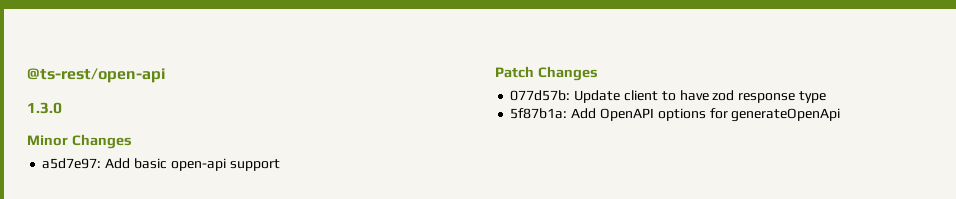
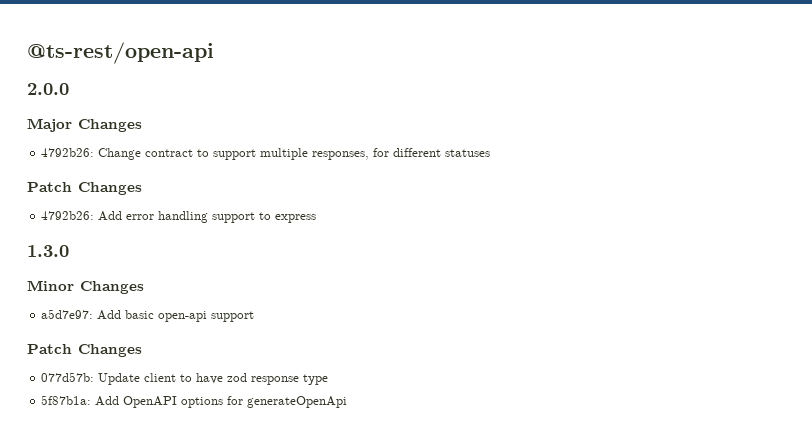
(166, 75) none -> [27,83,69,95] [27,118,142,132] [41,148,491,160] [27,182,142,195] [41,211,317,223] // 2.0.0 // Major Changes // 4792b26: Change contract to support multiple responses, for different statuses // Patch Changes // 4792b26: Add error handling support to express

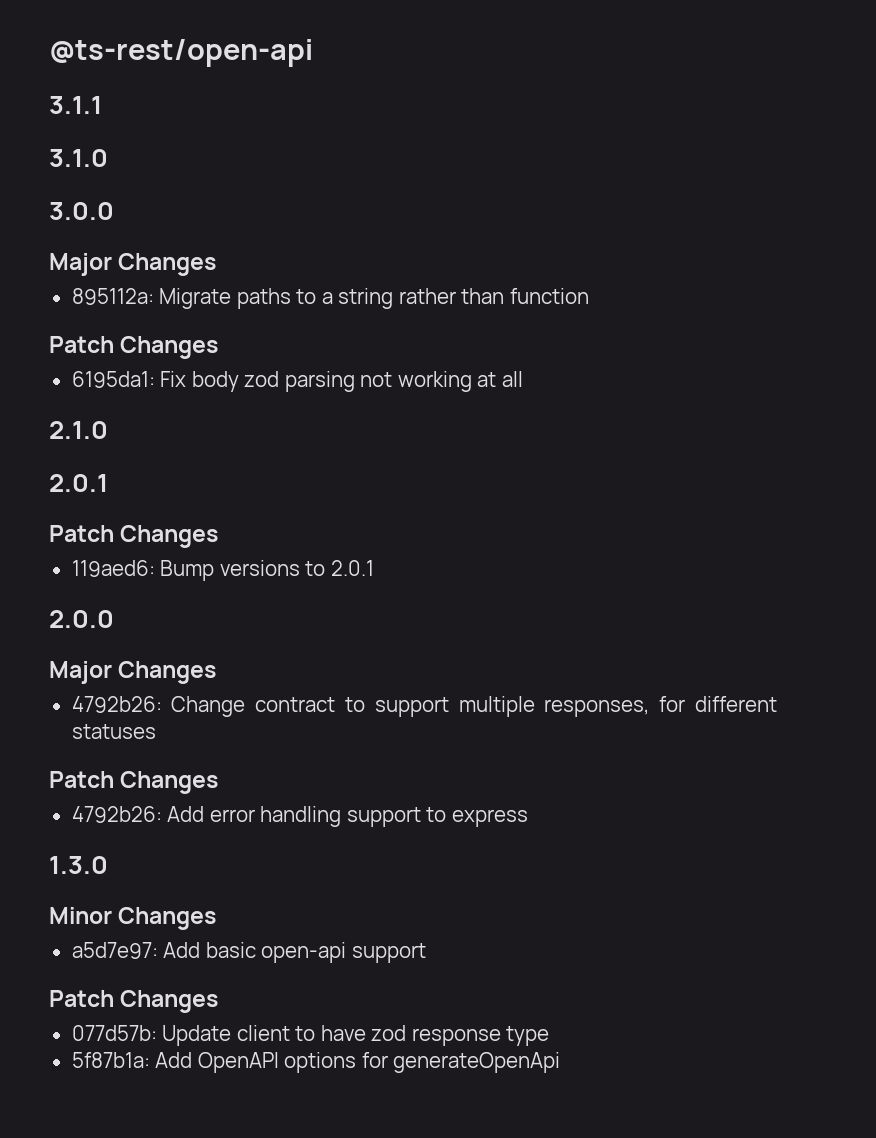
(214, 53) none -> [49,96,102,114] [49,149,108,167] [49,202,114,220] [49,253,217,276] [71,288,589,309] [49,336,219,359] [71,371,523,392] [49,421,108,439] [49,474,108,492] [49,525,219,548] [71,560,374,581] // 3.1.1 // 3.1.0 // 3.0.0 // Major Changes // 895112a: Migrate paths to a string rather than function // Patch Changes // 6195da1: Fix body zod parsing not working at all // 2.1.0 // 2.0.1 // Patch Changes // 119aed6: Bump versions to 2.0.1

